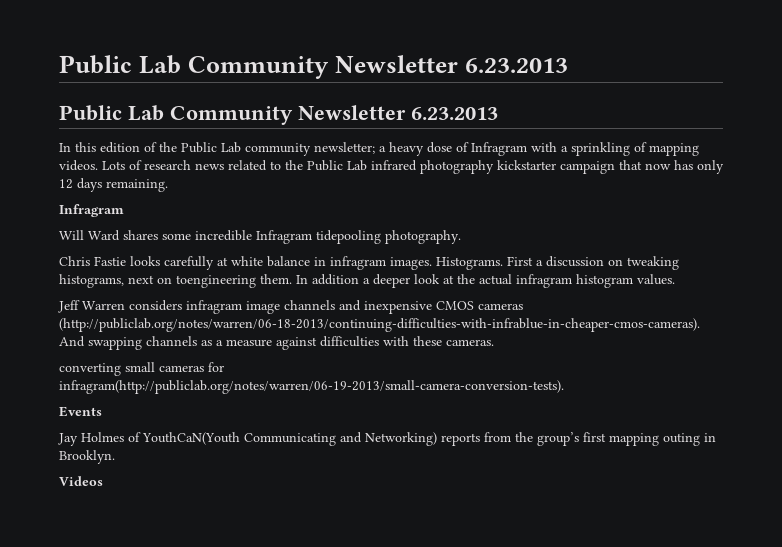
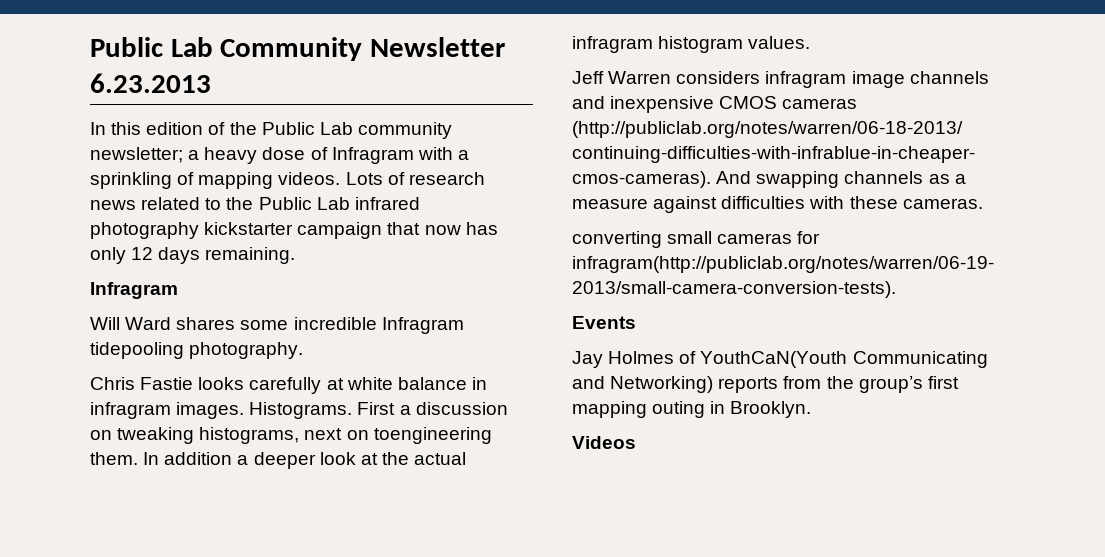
[59,55,568,79] [59,105,498,125] Public Lab Community Newsletter 6.23.2013 // Public Lab Community Newsletter 6.23.2013 -> [90,37,506,61] [90,73,211,93] Public Lab Community Newsletter 6.23.2013

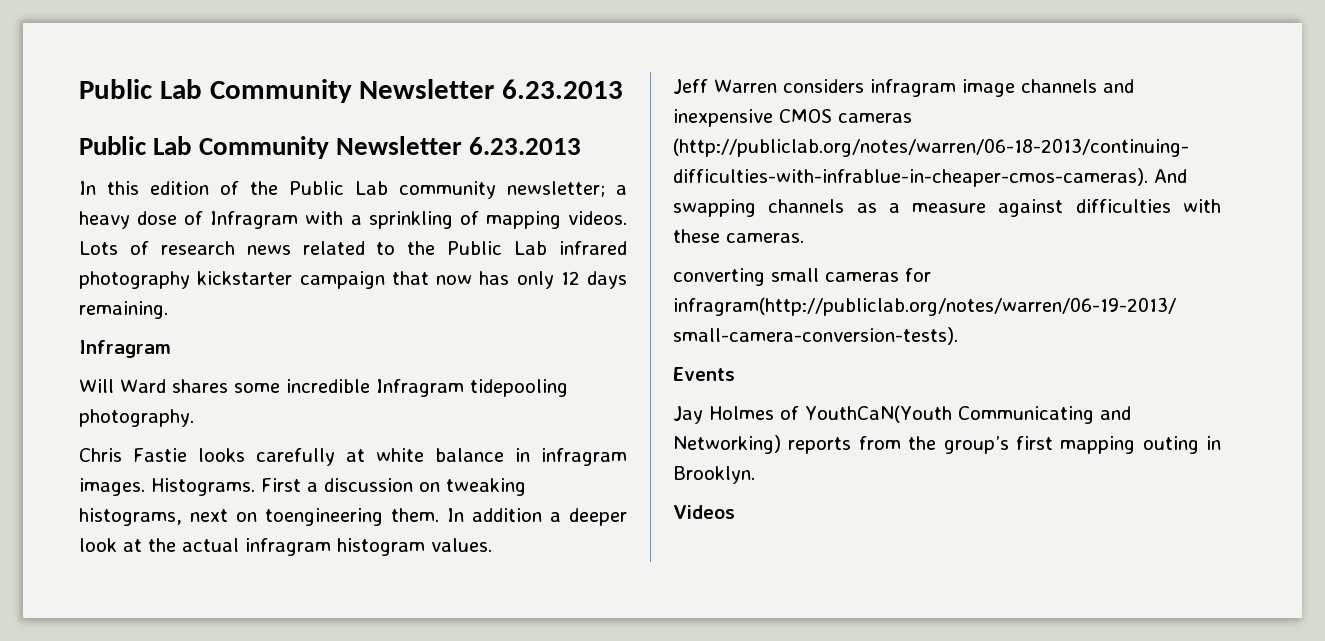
[90,37,506,61] [90,73,211,93] Public Lab Community Newsletter 6.23.2013 -> [79,79,624,103] [79,136,582,159] Public Lab Community Newsletter 6.23.2013 // Public Lab Community Newsletter 6.23.2013

